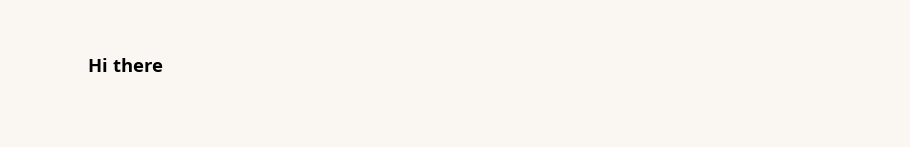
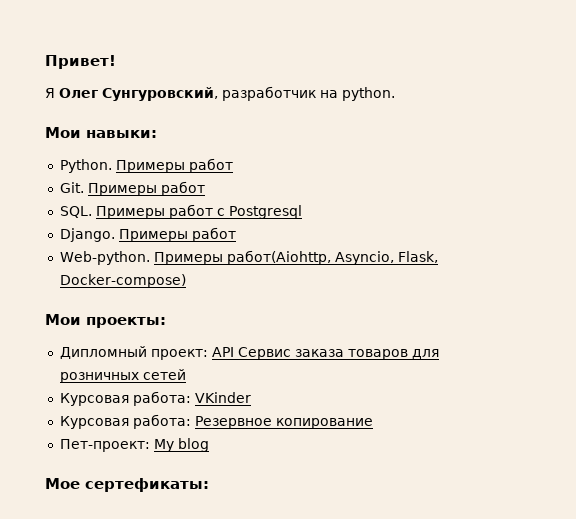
[88,58,163,72] Hi there -> [45,55,116,69] [45,86,395,101] [45,127,157,138] [59,158,233,173] [59,181,205,196] [59,204,302,219] [59,227,236,242] [59,250,438,265] [59,274,186,288] [45,314,166,328] [59,346,439,360] [59,369,186,383] [59,391,251,406] [59,414,373,429] [59,438,209,452] [45,478,209,492] Привет! // Я Олег Сунгуровский, разработчик на python. // Мои навыки: // Python. Примеры работ // Git. Примеры работ // SQL. Примеры работ c Postgresql // Django. Примеры работ // Web-python. Примеры работ(Aiohttp, Asyncio, Flask, Docker-compose) // Мои проекты: // Дипломный проект: API Сервис заказа товаров для розничных сетей // Курсовая работа: VKinder // Курсовая работа: Резервное копирование // Пет-проект: My blog // Мое сертефикаты:

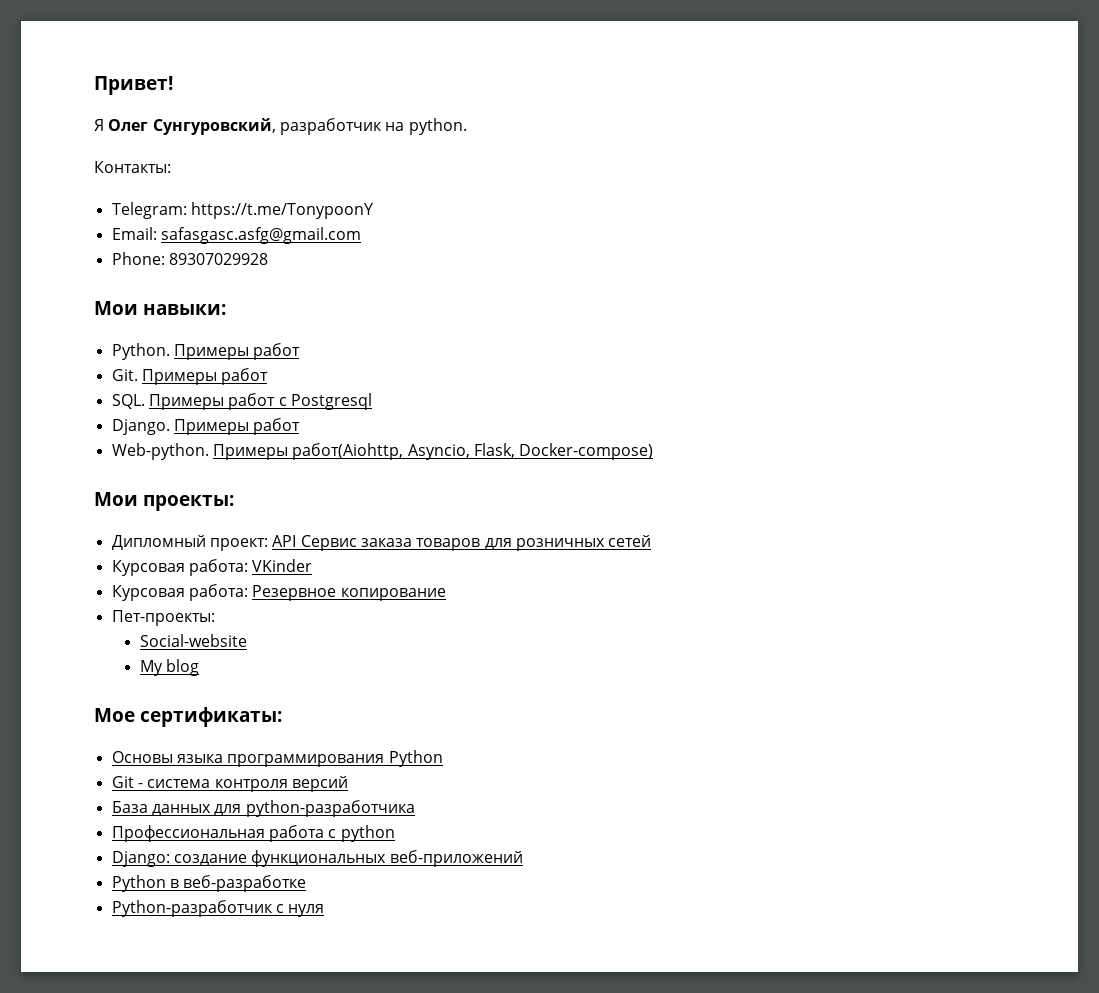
(395, 94) none -> [94,161,171,173] [111,202,373,219] [111,227,361,244] [111,252,268,265] // Контакты: // Telegram: https://t.me/TonypoonY // Email: safasgasc.asfg@gmail.com // Phone: 89307029928
[59,439,150,452] Пет-проект: -> [111,610,215,626] [139,634,247,647] Пет-проекты: // Social-website //
[85,478,209,492] сертефикаты: -> [140,707,282,727] [111,750,443,767] [111,776,348,792] [111,800,415,817] [111,825,395,842] [111,850,523,867] [111,875,307,892] [111,900,325,917] сертификаты: // Основы языка программирования Python // Git - система контроля версий // База данных для python-разработчика // Профессиональная работа с python // Django: создание функциональных веб-приложений // Python в веб-разработке // Python-разработчик с нуля

